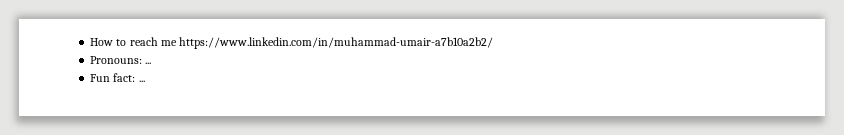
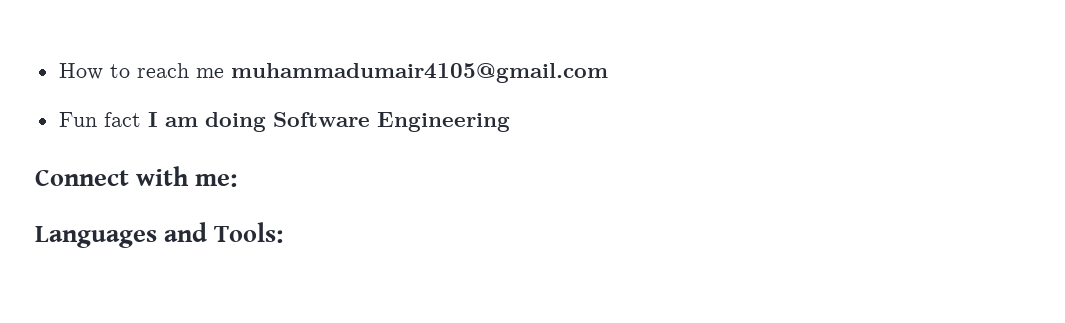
[179,37,494,49] [90,56,152,64] [90,73,145,82] https://www.linkedin.com/in/muhammad-umair-a7b10a2b2/ // Pronouns: ... // Fun fact: ... -> [230,63,608,83] [58,112,510,132] [35,166,238,187] [35,222,284,248] muhammadumair4105@gmail.com // Fun fact I am doing Software Engineering // Connect with me: // Languages and Tools:

